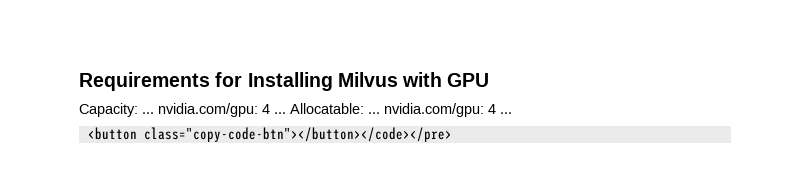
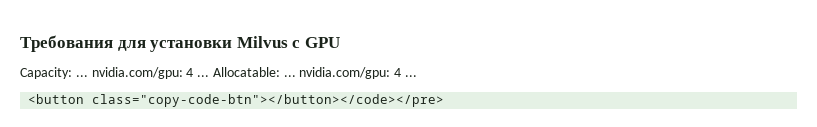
[79,72,443,91] Requirements for Installing Milvus with -> [20,35,301,52] Требования для установки Milvus с

